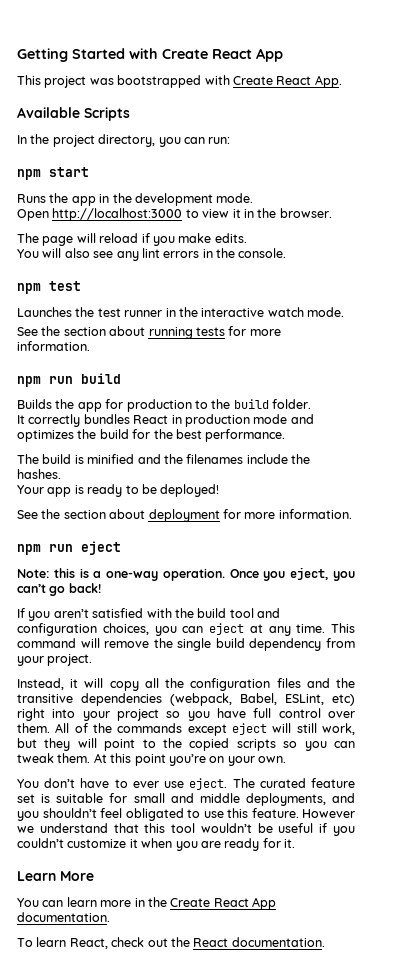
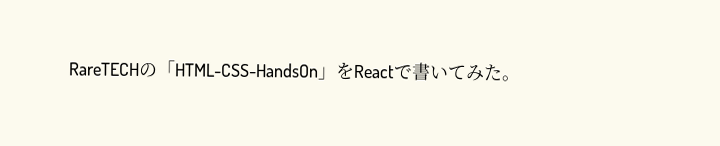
[17,48,283,62] [17,75,342,88] [17,107,130,121] [17,134,231,147] [17,167,89,180] [17,193,254,206] [17,208,332,221] [17,233,247,246] [17,248,287,261] [17,281,81,294] [17,307,344,317] [17,326,281,339] [17,341,90,351] [17,373,121,387] [17,399,311,412] [17,414,314,427] [17,429,286,442] [17,454,310,464] [17,469,61,479] [17,484,220,497] [17,509,352,522] [17,541,121,555] [17,567,355,581] [17,583,101,596] [17,608,280,621] [17,623,355,636] [17,638,355,651] [17,654,93,666] [17,678,356,691] [17,693,355,706] [17,708,355,721] [17,723,355,736] [17,738,355,751] [17,753,286,766] [17,778,356,790] [17,793,355,806] [17,808,355,821] [17,823,355,836] [17,838,295,851] [17,871,94,881] [17,897,276,910] [17,912,110,922] [17,937,325,949] Getting Started with Create React App // This project was bootstrapped with Create React App. // Available Scripts // In the project directory, you can run: // npm start // Runs the app in the development mode. // Open http://localhost:3000 to view it in the browser. // The page will reload if you make edits. // You will also see any lint errors in the console. // npm test // Launches the test runner in the interactive watch mode. // See the section about running tests for more information. // npm run build // Builds the app for production to the build folder. // It correctly bundles React in production mode and optimizes the build for the best performance. // The build is minified and the filenames include the hashes. // Your app is ready to be deployed! // See the section about deployment for more information. // npm run eject // Note: this is a one-way operation. Once you eject, you can’t go back! // If you aren’t satisfied with the build tool and configuration choices, you can eject at any time. This command will remove the single build dependency from your project. // Instead, it will copy all the configuration files and the transitive dependencies (webpack, Babel, ESLint, etc) right into your project so you have full control over them. All of the commands except eject will still work, but they will point to the copied scripts so you can tweak them. At this point you’re on your own. // You don’t have to ever use eject. The curated feature set is suitable for small and middle deployments, and you shouldn’t feel obligated to use this feature. However we understand that this tool wouldn’t be useful if you couldn’t customize it when you are ready for it. // Learn More // You can learn more in the Create React App documentation. // To learn React, check out the React documentation. -> [68,60,520,82] RareTECHの「HTML-CSS-HandsOn」をReactで書いてみた。

